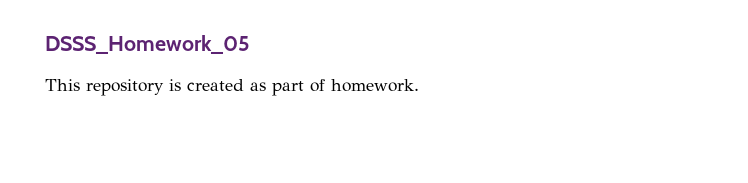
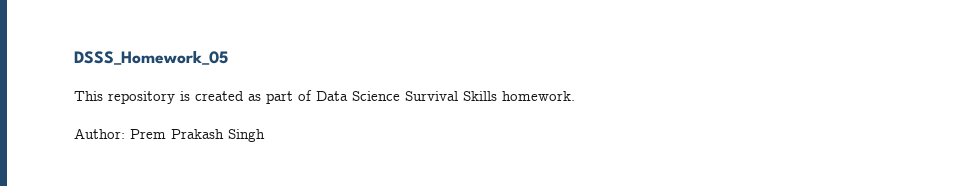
[331,79,419,92] homework. -> [316,91,575,101] [74,128,265,142] Data Science Survival Skills homework. // Author: Prem Prakash Singh

